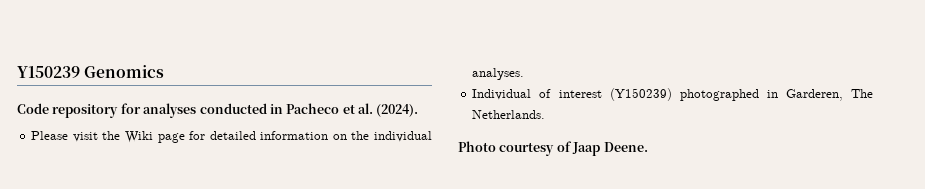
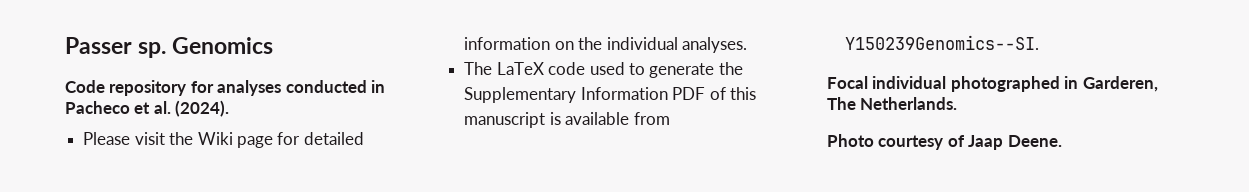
[17,66,80,78] Y150239 -> [65,37,167,58] Passer sp.
[472,88,672,101] Individual of interest (Y150239) -> [464,62,743,78] [464,87,756,103] [464,112,670,128] [845,35,1040,50] [827,76,947,89] The LaTeX code used to generate the Supplementary Information PDF of this manuscript is available from Y150239Genomics--SI. // Focal individual

